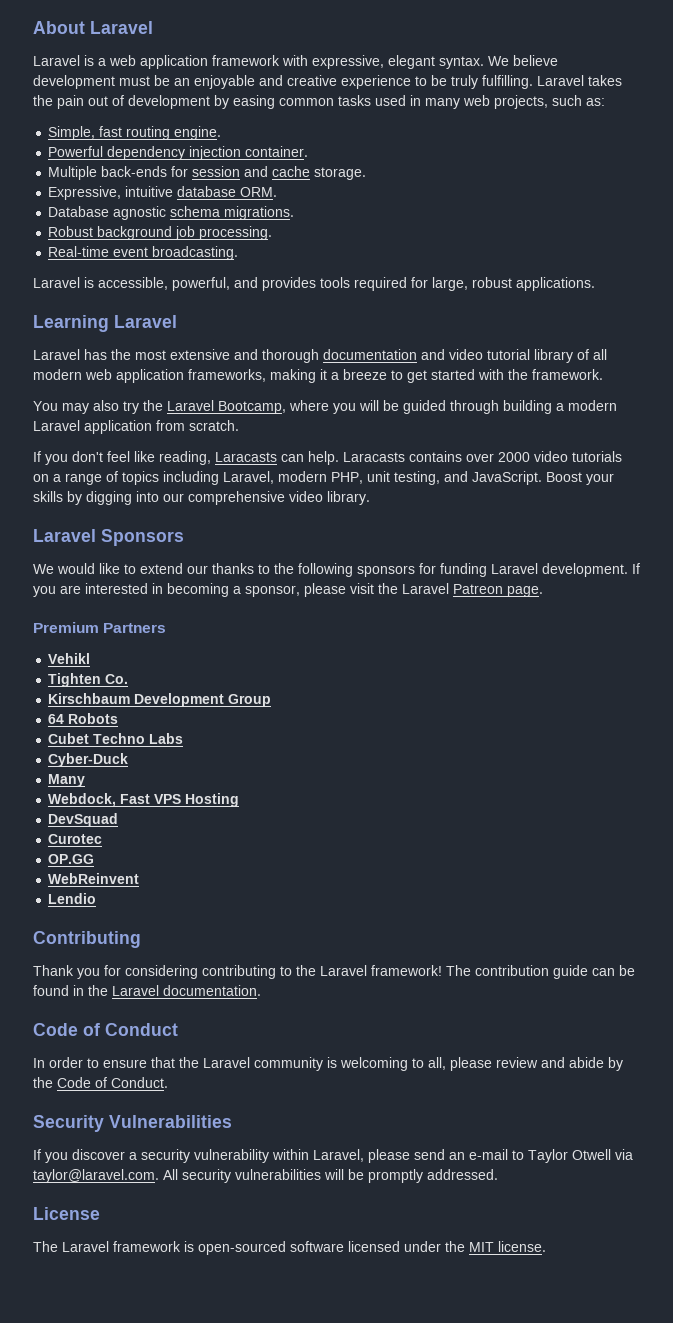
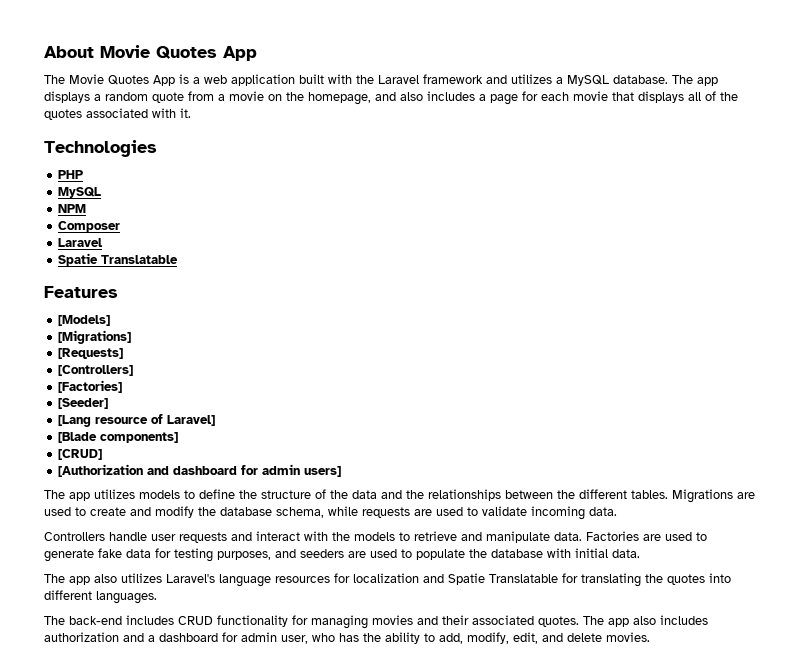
[90,21,153,34] [33,55,558,69] [33,75,622,89] [33,95,605,109] [48,126,222,140] [48,146,309,160] [48,166,367,180] [48,186,278,200] [48,206,295,220] [48,226,273,240] [48,246,239,260] [33,277,595,291] [33,315,177,332] [33,349,607,363] [33,369,603,383] [33,400,617,414] [33,420,239,434] [33,451,622,465] [33,471,614,485] [33,491,370,505] [33,529,184,546] [33,563,640,577] [33,583,543,597] [33,622,167,633] [48,653,91,664] [48,673,129,687] [48,693,272,707] [48,713,119,724] [48,733,184,744] [48,753,129,767] [48,774,86,787] [48,793,240,807] [48,813,119,827] [48,834,103,844] [48,854,95,864] [48,873,140,884] [48,893,97,904] [33,931,141,948] [33,965,635,979] [33,985,261,996] [33,1023,178,1036] [33,1057,623,1071] [33,1077,168,1088] [33,1115,232,1132] [33,1149,633,1163] [33,1169,498,1183] [33,1207,100,1220] [33,1241,546,1255] Laravel // Laravel is a web application framework with expressive, elegant syntax. We believe development must be an enjoyable and creative experience to be truly fulfilling. Laravel takes the pain out of development by easing common tasks used in many web projects, such as: // Simple, fast routing engine. // Powerful dependency injection container. // Multiple back-ends for session and cache storage. // Expressive, intuitive database ORM. // Database agnostic schema migrations. // Robust background job processing. // Real-time event broadcasting. // Laravel is accessible, powerful, and provides tools required for large, robust applications. // Learning Laravel // Laravel has the most extensive and thorough documentation and video tutorial library of all modern web application frameworks, making it a breeze to get started with the framework. // You may also try the Laravel Bootcamp, where you will be guided through building a modern Laravel application from scratch. // If you don't feel like reading, Laracasts can help. Laracasts contains over 2000 video tutorials on a range of topics including Laravel, modern PHP, unit testing, and JavaScript. Boost your skills by digging into our comprehensive video library. // Laravel Sponsors // We would like to extend our thanks to the following sponsors for funding Laravel development. If you are interested in becoming a sponsor, please visit the Laravel Patreon page. // Premium Partners // Vehikl // Tighten Co. // Kirschbaum Development Group // 64 Robots // Cubet Techno Labs // Cyber-Duck // Many // Webdock, Fast VPS Hosting // DevSquad // Curotec // OP.GG // WebReinvent // Lendio // Contributing // Thank you for considering contributing to the Laravel framework! The contribution guide can be found in the Laravel documentation. // Code of Conduct // In order to ensure that the Laravel community is welcoming to all, please review and abide by the Code of Conduct. // Security Vulnerabilities // If you discover a security vulnerability within Laravel, please send an e-mail to Taylor Otwell via taylor@laravel.com. All security vulnerabilities will be promptly addressed. // License // The Laravel framework is open-sourced software licensed under the MIT license. -> [100,45,257,61] [44,74,718,86] [44,91,738,105] [44,108,191,120] [44,140,157,157] [58,170,84,179] [58,187,102,198] [58,204,87,213] [58,221,121,232] [58,238,104,247] [58,253,179,266] [44,286,118,298] [58,315,111,326] [58,330,132,344] [58,348,124,359] [58,365,134,376] [58,380,123,393] [58,398,109,409] [58,414,216,427] [58,432,179,443] [58,449,103,460] [58,464,342,477] [44,489,755,503] [44,506,617,520] [44,531,707,543] [44,548,640,562] [44,573,731,587] [44,590,157,604] [44,615,708,629] [44,632,650,644] Movie Quotes App // The Movie Quotes App is a web application built with the Laravel framework and utilizes a MySQL database. The app displays a random quote from a movie on the homepage, and also includes a page for each movie that displays all of the quotes associated with it. // Technologies // PHP // MySQL // NPM // Composer // Laravel // Spatie Translatable // Features // [Models] // [Migrations] // [Requests] // [Controllers] // [Factories] // [Seeder] // [Lang resource of Laravel] // [Blade components] // [CRUD] // [Authorization and dashboard for admin users] // The app utilizes models to define the structure of the data and the relationships between the different tables. Migrations are used to create and modify the database schema, while requests are used to validate incoming data. // Controllers handle user requests and interact with the models to retrieve and manipulate data. Factories are used to generate fake data for testing purposes, and seeders are used to populate the database with initial data. // The app also utilizes Laravel's language resources for localization and Spatie Translatable for translating the quotes into different languages. // The back-end includes CRUD functionality for managing movies and their associated quotes. The app also includes authorization and a dashboard for admin user, who has the ability to add, modify, edit, and delete movies.

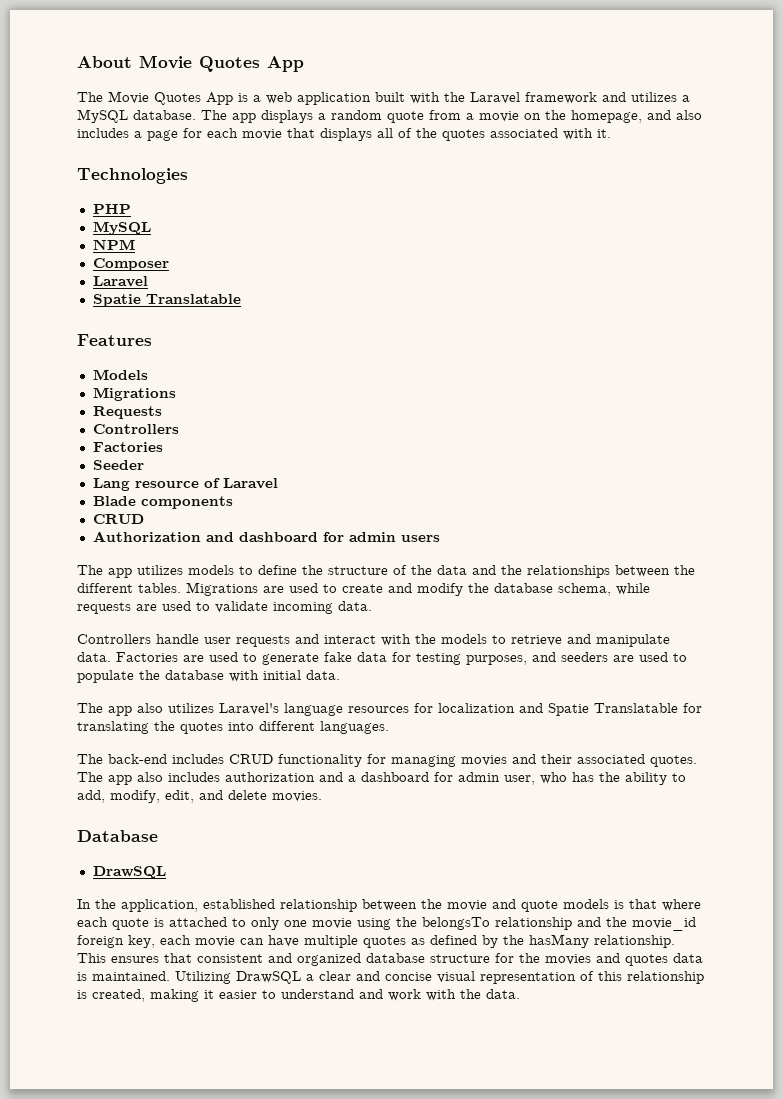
[58,315,111,326] [58,330,132,344] [58,348,124,359] [58,365,134,376] [58,380,123,393] [58,398,109,409] [58,414,216,427] [58,432,179,443] [58,449,103,460] [58,464,144,477] [Models] // [Migrations] // [Requests] // [Controllers] // [Factories] // [Seeder] // [Lang resource of Laravel] // [Blade components] // [CRUD] // [Authorization -> [92,369,148,380] [92,387,176,401] [92,406,162,419] [92,424,179,434] [92,442,163,452] [92,460,144,470] [92,478,278,491] [92,496,233,509] [92,514,144,524] [92,531,201,542] Models // Migrations // Requests // Controllers // Factories // Seeder // Lang resource of Laravel // Blade components // CRUD // Authorization
[304,466,342,477] users] -> [400,535,440,542] users
(650, 637) none -> [77,830,158,842] [92,866,166,879] [77,899,701,912] [77,917,696,931] [77,934,675,948] [77,953,703,966] [77,971,704,984] [77,989,520,1002] // Database // DrawSQL // In the application, established relationship between the movie and quote models is that where each quote is attached to only one movie using the belongsTo relationship and the movie_id foreign key, each movie can have multiple quotes as defined by the hasMany relationship. This ensures that consistent and organized database structure for the movies and quotes data is maintained. Utilizing DrawSQL a clear and concise visual representation of this relationship is created, making it easier to understand and work with the data.

